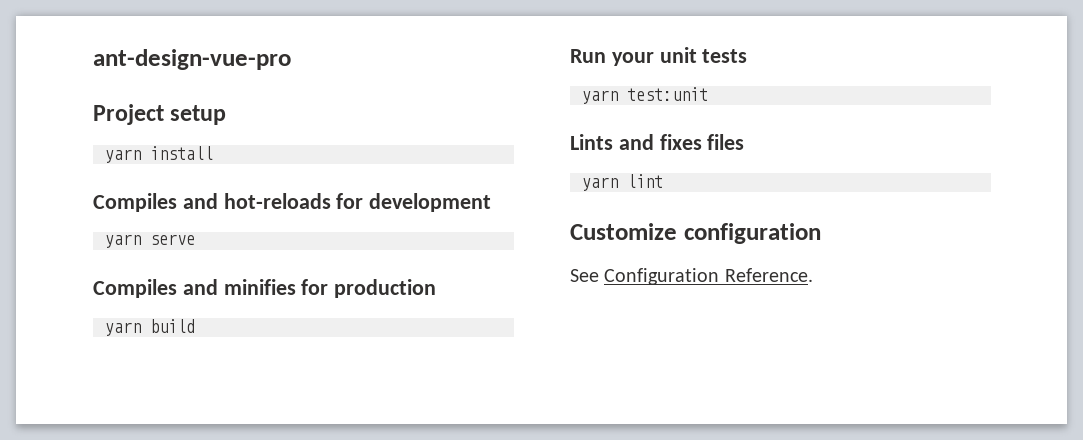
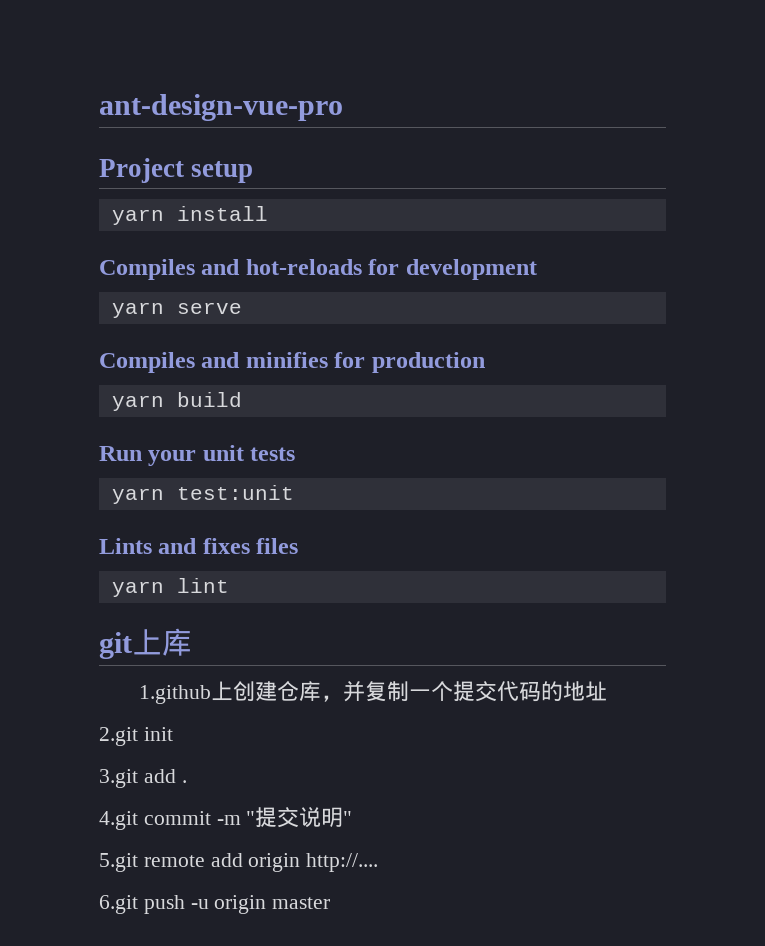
[570,223,821,244] [570,268,813,285] Customize configuration // See Configuration Reference. -> [99,628,192,659] [139,681,608,704] [99,727,173,746] [99,769,187,788] [99,807,353,830] [99,853,379,872] [99,895,331,914] git上库 // 1.github上创建仓库，并复制一个提交代码的地址 // 2.git init // 3.git add . // 4.git commit -m "提交说明" // 5.git remote add origin http://.... // 6.git push -u origin master

